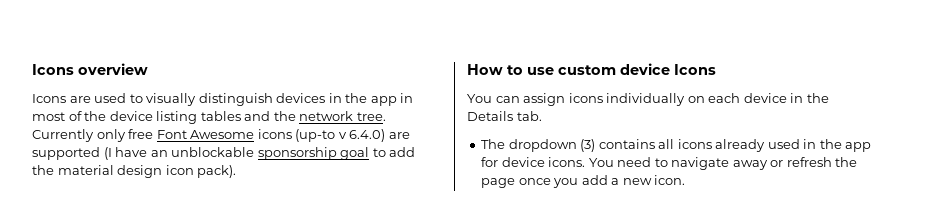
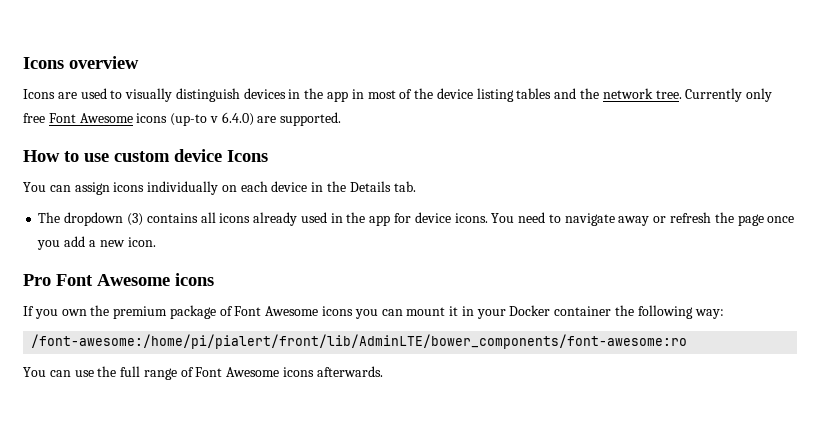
[32,147,416,160] [32,165,237,178] supported (I have an unblockable sponsorship goal to add the material design icon pack). -> [280,112,342,126] supported.
(686, 180) none -> [23,273,214,286] [23,305,724,319] [31,334,688,349] [23,366,383,380] // Pro Font Awesome icons // If you own the premium package of Font Awesome icons you can mount it in your Docker container the following way: // /font-awesome:/home/pi/pialert/front/lib/AdminLTE/bower_components/font-awesome:ro // You can use the full range of Font Awesome icons afterwards.

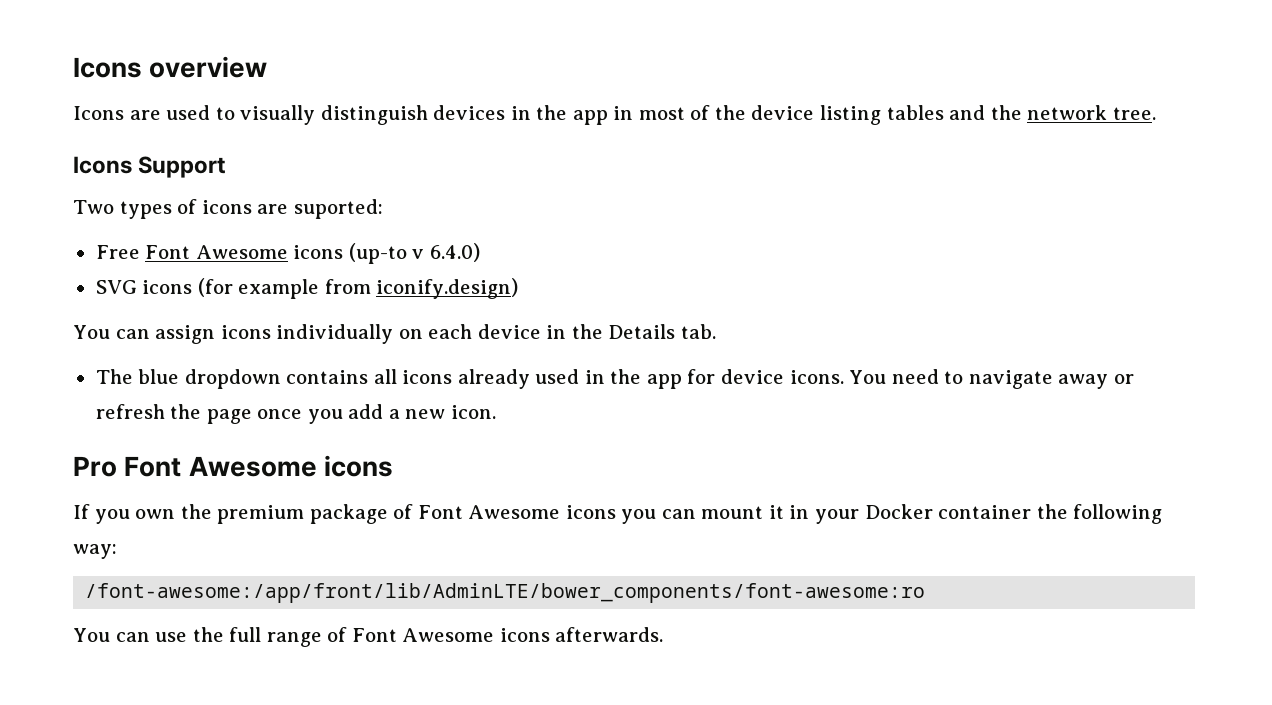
[685,88,773,102] [23,113,45,123] Currently only free -> [73,156,227,178] [73,199,383,219] [95,245,140,259] // Icons Support // Two types of icons are suported: // Free
[257,112,342,126] [23,149,268,162] are supported. // How to use custom device Icons -> [95,278,519,299] // SVG icons (for example from iconify.design)
[64,212,143,226] dropdown (3) -> [138,369,281,389] blue dropdown
[31,334,688,349] /font-awesome:/home/pi/pialert/front/lib/AdminLTE/bower_components/font-awesome:ro -> [85,583,926,603] /font-awesome:/app/front/lib/AdminLTE/bower_components/font-awesome:ro

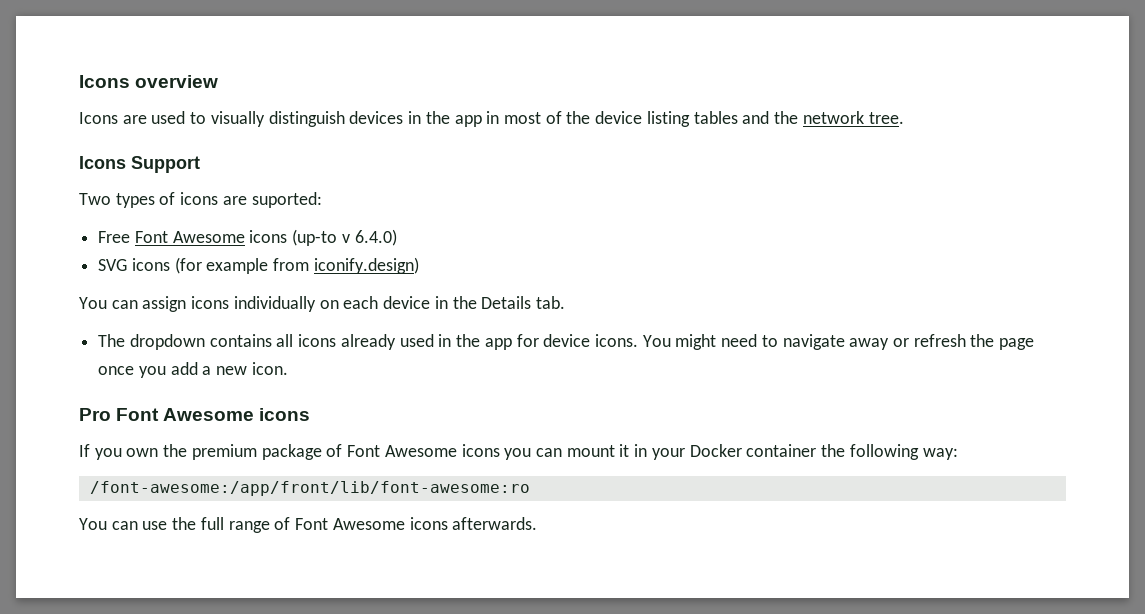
[138,369,180,384] blue -> (126, 340) none
(887, 377) none -> [675,334,717,350] might
[85,583,926,603] /font-awesome:/app/front/lib/AdminLTE/bower_components/font-awesome:ro -> [89,481,530,496] /font-awesome:/app/front/lib/font-awesome:ro

